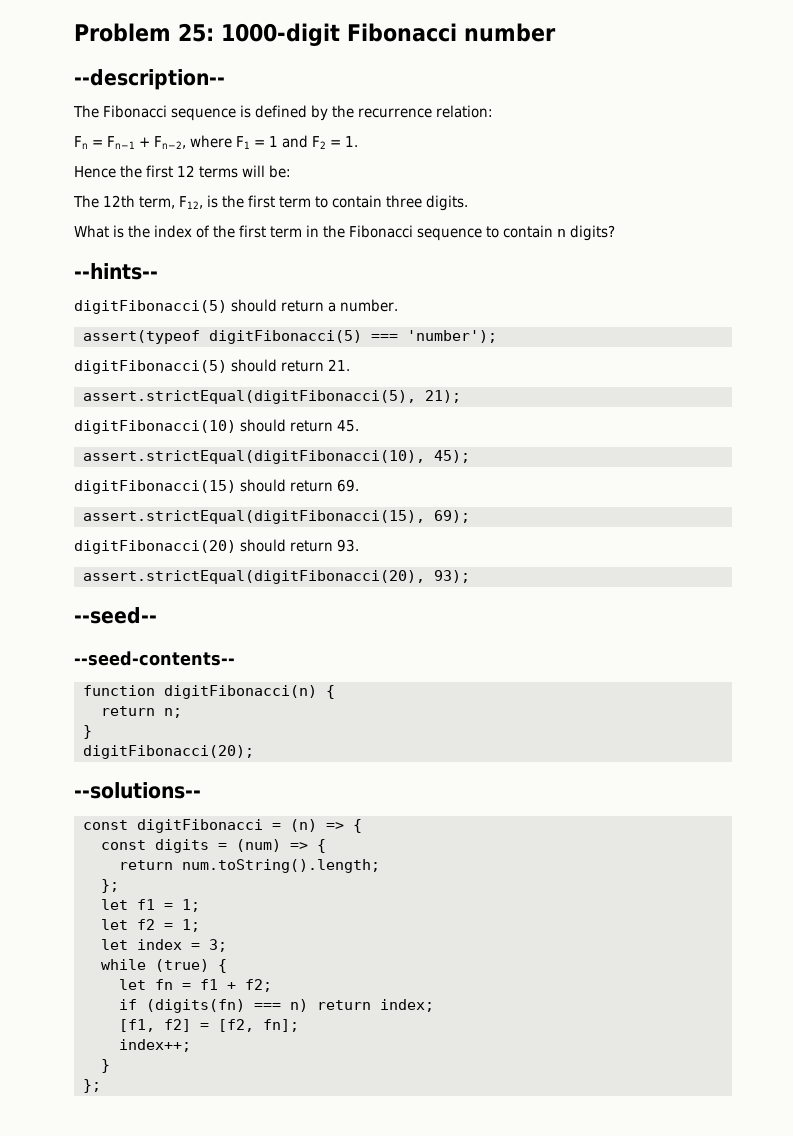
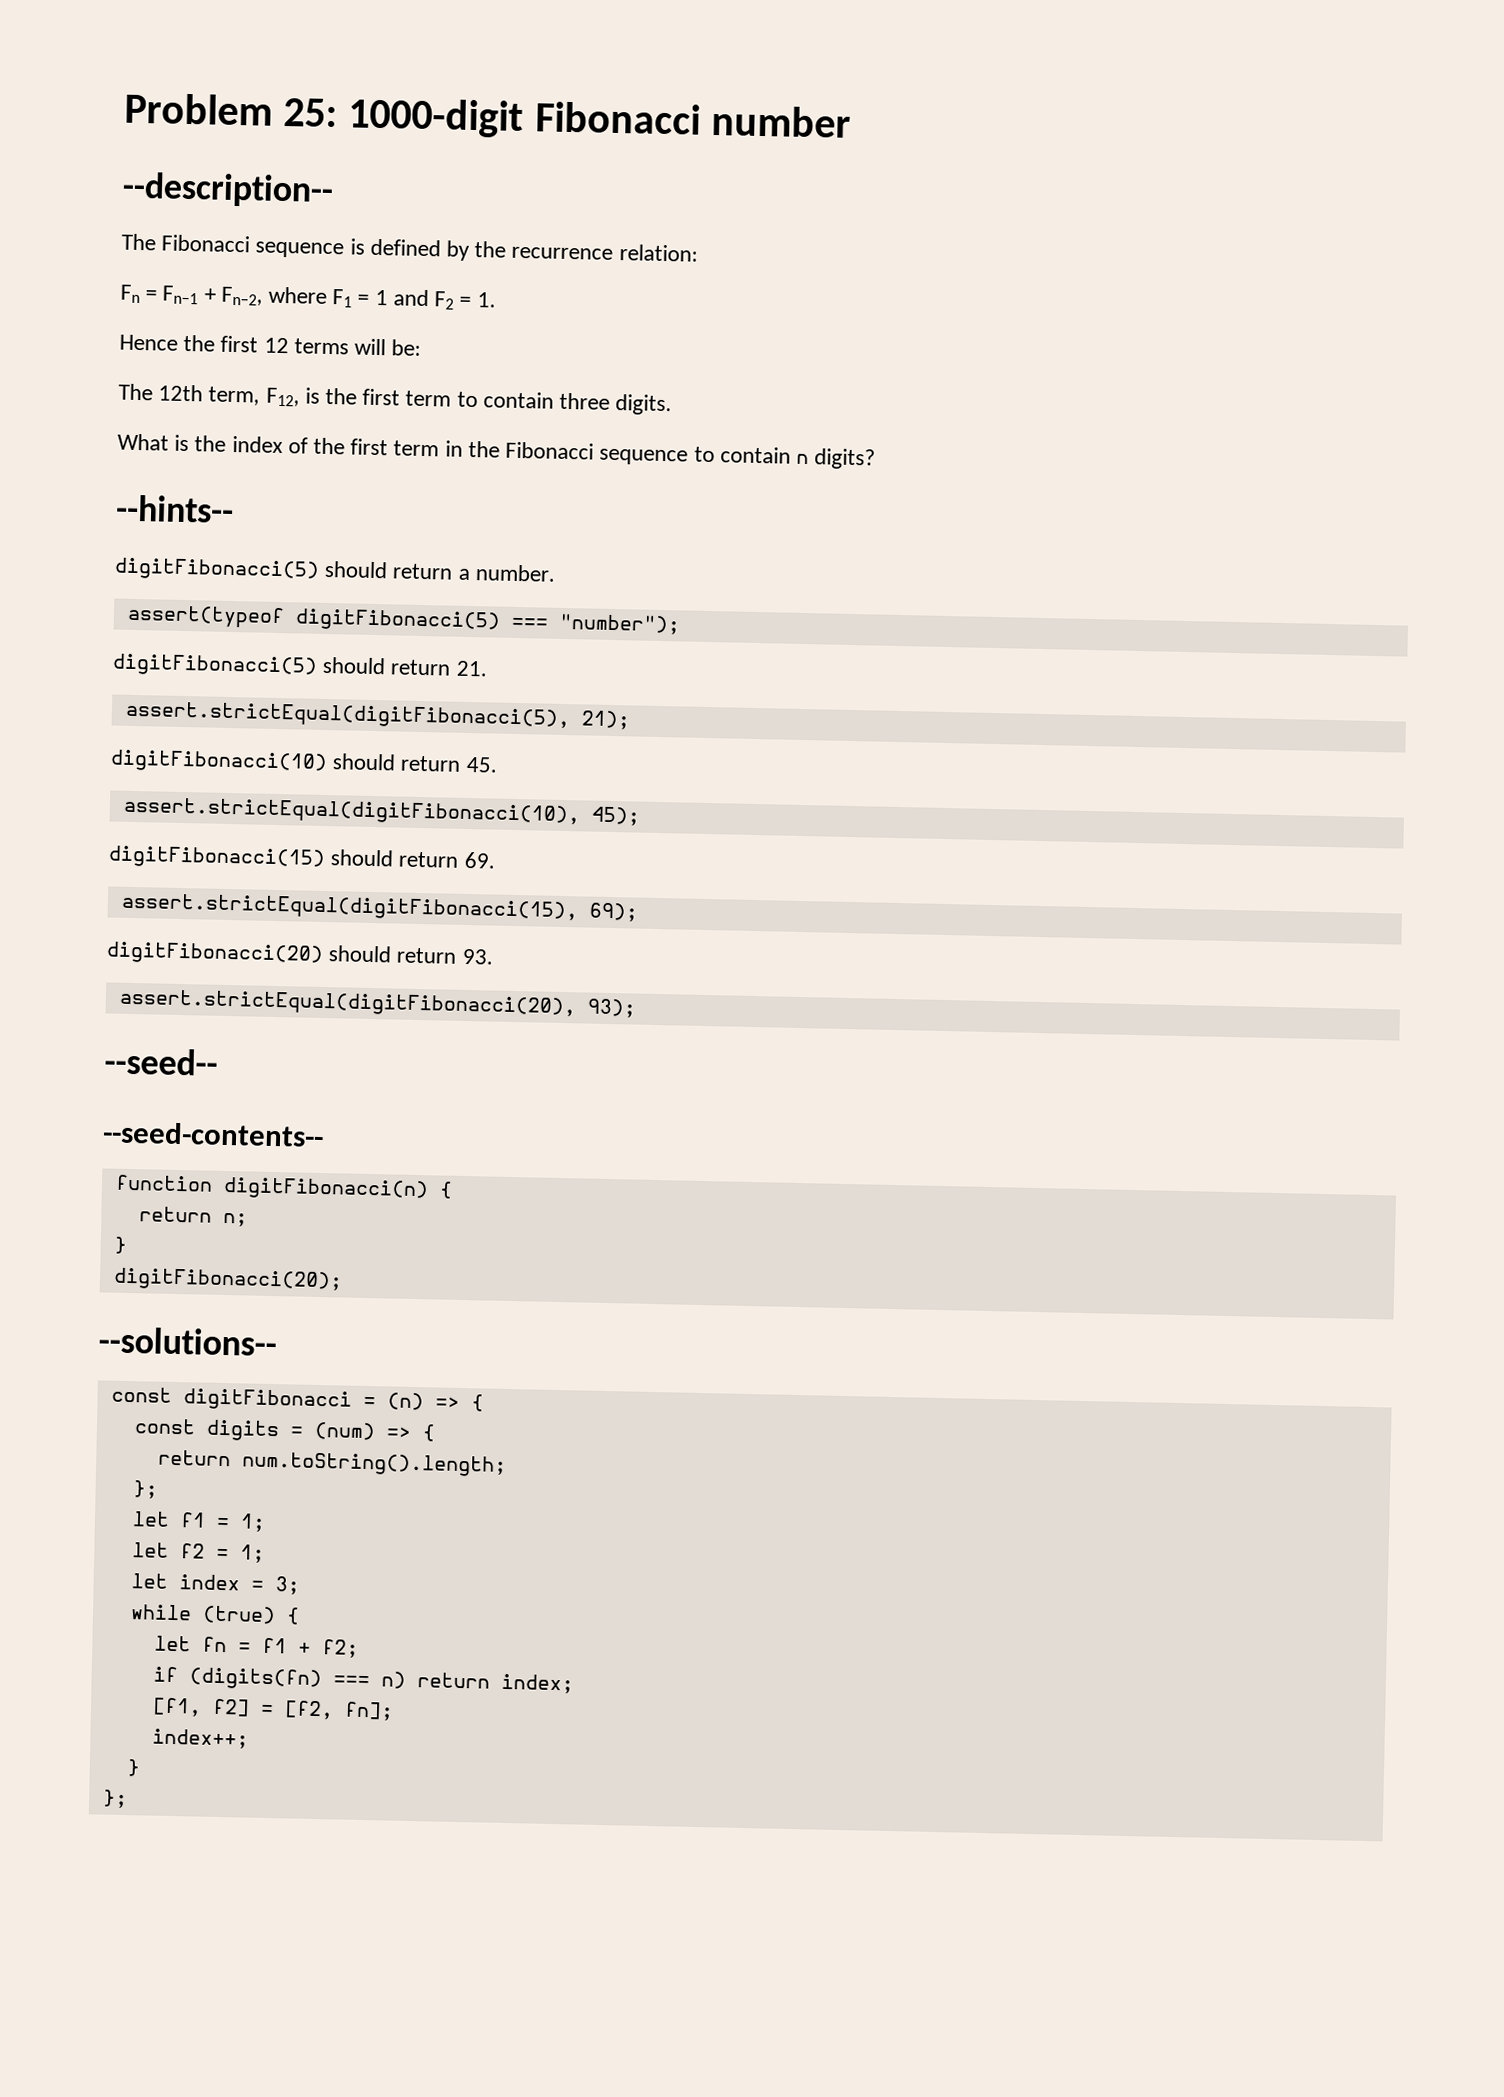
[406,330,497,343] 'number'); -> [558,613,681,635] "number");

